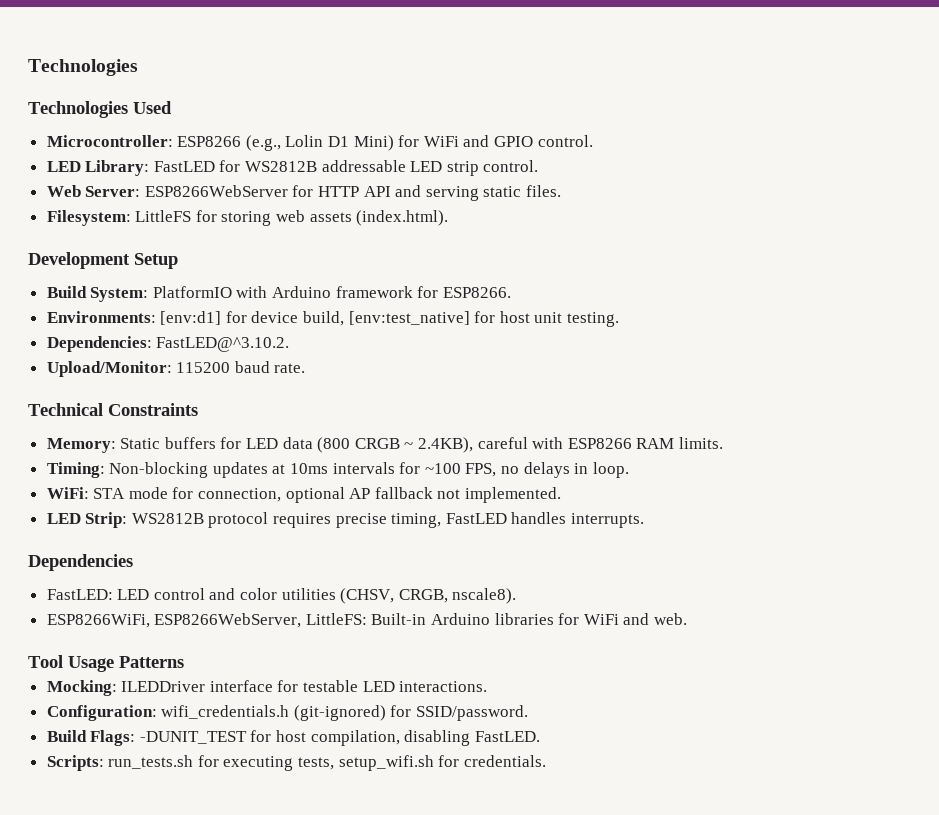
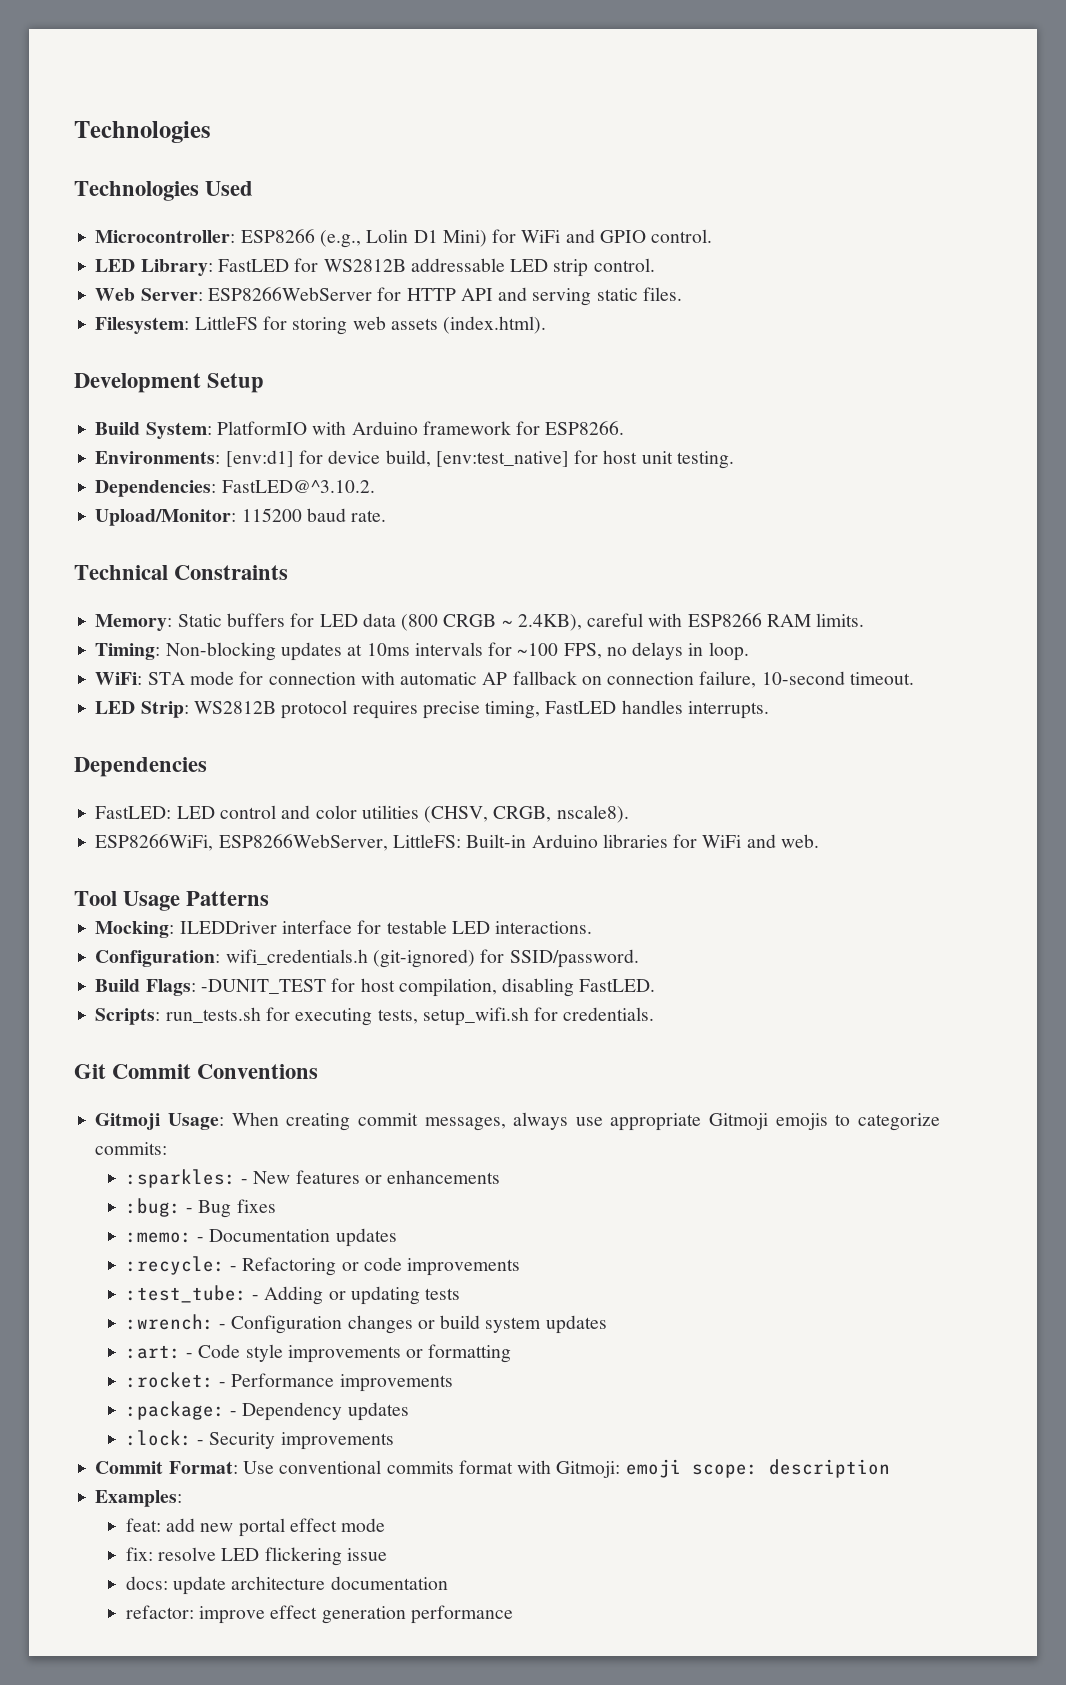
[198,487,562,503] connection, optional AP fallback not implemented. -> [268,671,914,688] connection with automatic AP fallback on connection failure, 10-second timeout.
(546, 761) none -> [74,1064,319,1079] [95,1112,940,1131] [95,1142,168,1155] [125,1169,501,1188] [125,1198,276,1218] [125,1228,397,1247] [125,1256,521,1276] [125,1285,461,1305] [125,1314,607,1334] [125,1344,512,1363] [125,1372,453,1392] [125,1401,409,1421] [125,1430,394,1450] [95,1459,890,1478] [95,1490,183,1507] [125,1518,386,1537] [125,1547,387,1566] [125,1576,448,1595] [125,1605,513,1624] // Git Commit Conventions // Gitmoji Usage: When creating commit messages, always use appropriate Gitmoji emojis to categorize commits: // :sparkles: - New features or enhancements // :bug: - Bug fixes // :memo: - Documentation updates // :recycle: - Refactoring or code improvements // :test_tube: - Adding or updating tests // :wrench: - Configuration changes or build system updates // :art: - Code style improvements or formatting // :rocket: - Performance improvements // :package: - Dependency updates // :lock: - Security improvements // Commit Format: Use conventional commits format with Gitmoji: emoji scope: description // Examples: // feat: add new portal effect mode // fix: resolve LED flickering issue // docs: update architecture documentation // refactor: improve effect generation performance

